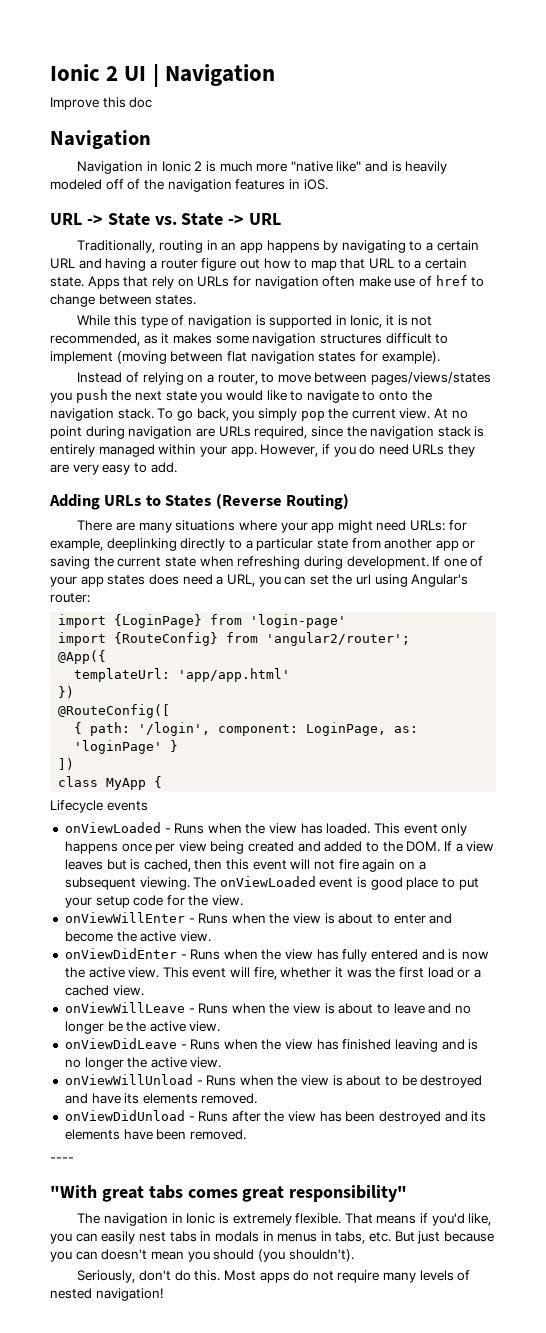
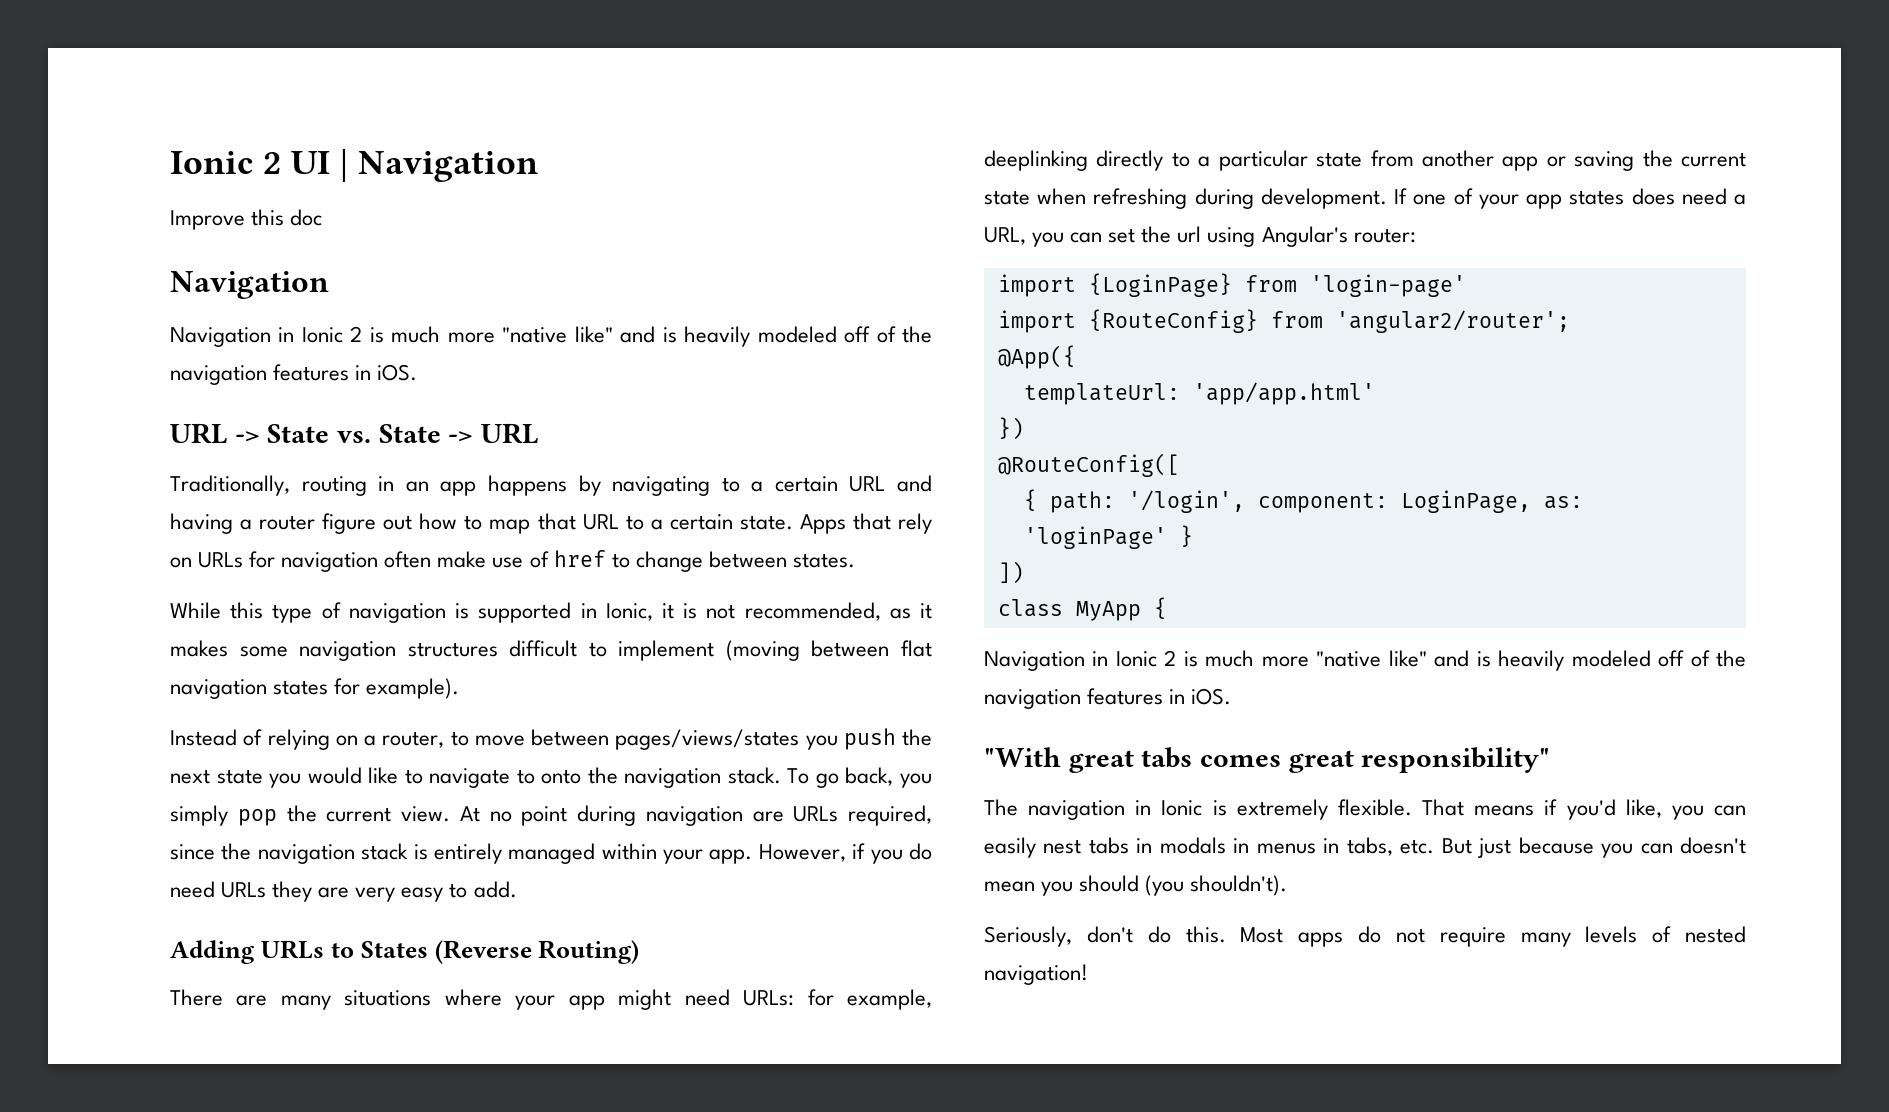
[50,800,148,813] [64,822,468,836] [64,841,495,854] [64,859,426,872] [64,876,479,890] [64,895,244,908] [64,912,453,924] [64,931,211,942] [64,948,489,962] [64,967,481,980] [64,985,144,996] [64,1002,471,1014] [64,1021,221,1034] [64,1038,479,1052] [64,1057,222,1070] [64,1074,483,1088] [64,1093,258,1104] [64,1110,487,1124] [64,1129,246,1140] [50,1157,74,1162] Lifecycle events // onViewLoaded - Runs when the view has loaded. This event only happens once per view being created and added to the DOM. If a view leaves but is cached, then this event will not fire again on a subsequent viewing. The onViewLoaded event is good place to put your setup code for the view. // onViewWillEnter - Runs when the view is about to enter and become the active view. // onViewDidEnter - Runs when the view has fully entered and is now the active view. This event will fire, whether it was the first load or a cached view. // onViewWillLeave - Runs when the view is about to leave and no longer be the active view. // onViewDidLeave - Runs when the view has finished leaving and is no longer the active view. // onViewWillUnload - Runs when the view is about to be destroyed and have its elements removed. // onViewDidUnload - Runs after the view has been destroyed and its elements have been removed. // ---- -> [984,650,1746,671] [984,688,1232,709] Navigation in Ionic 2 is much more "native like" and is heavily modeled off of the navigation features in iOS.

